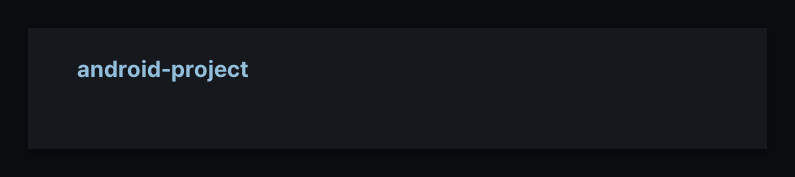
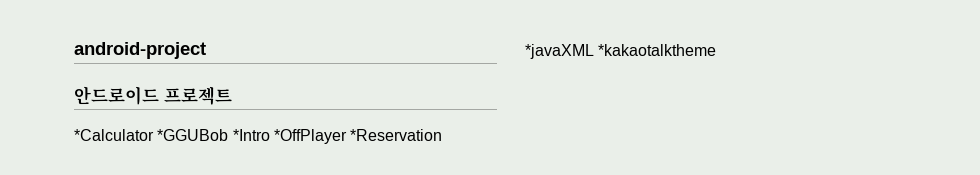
(249, 70) none -> [74,86,232,105] [74,129,443,144] [525,44,717,59] // 안드로이드 프로젝트 // *Calculator *GGUBob *Intro *OffPlayer *Reservation *javaXML *kakaotalktheme

